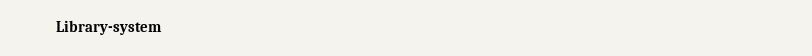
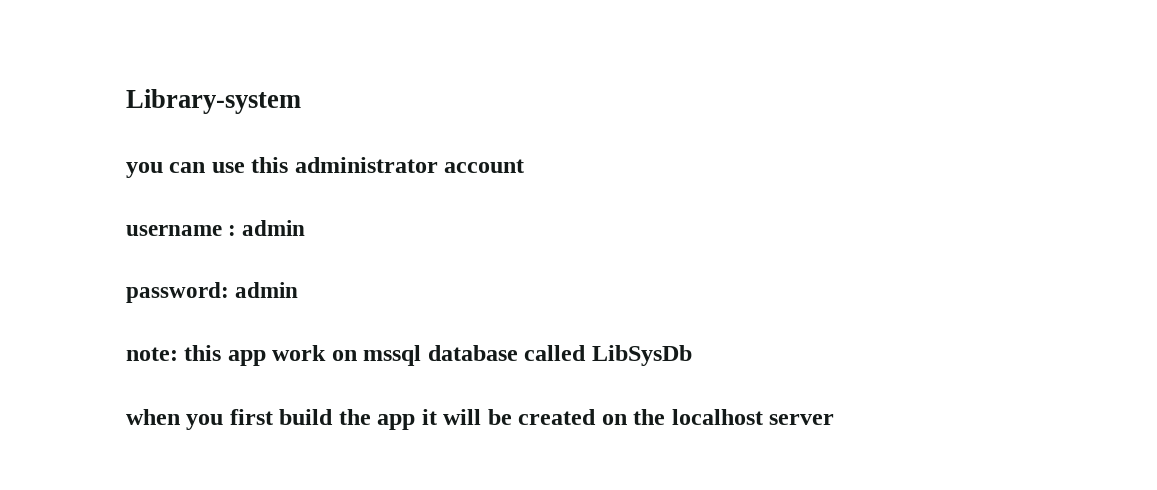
(162, 27) none -> [126,157,525,178] [126,220,306,236] [126,282,299,303] [126,345,692,366] [126,409,835,430] // you can use this administrator account // username : admin // password: admin // note: this app work on mssql database called LibSysDb // when you first build the app it will be created on the localhost server

